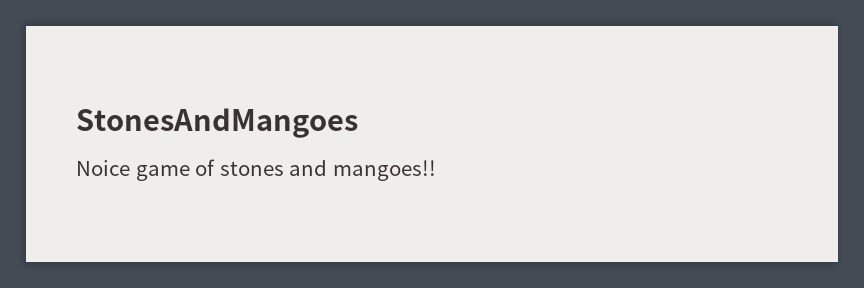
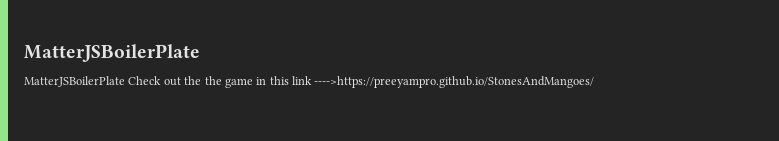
[76,108,358,138] [76,159,436,181] StonesAndMangoes // Noice game of stones and mangoes!! -> [24,44,200,62] [24,76,595,88] MatterJSBoilerPlate // MatterJSBoilerPlate Check out the the game in this link ---->https://preeyampro.github.io/StonesAndMangoes/

